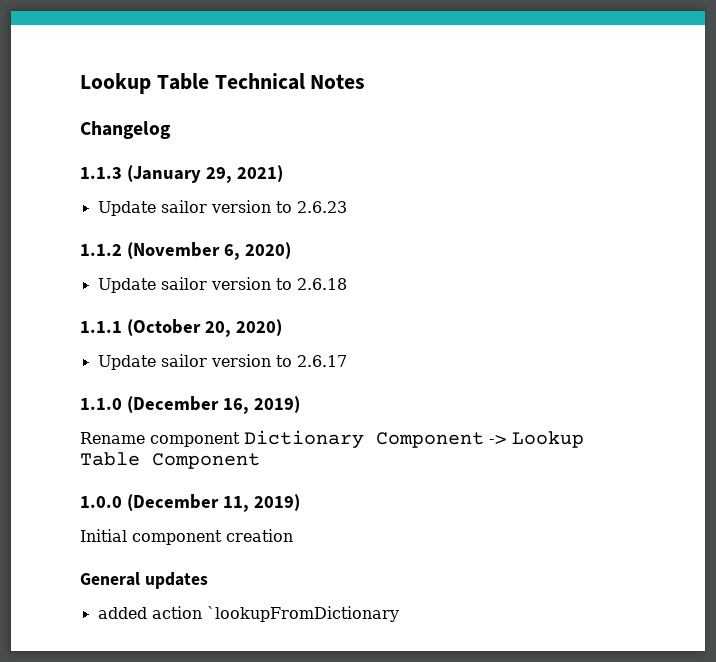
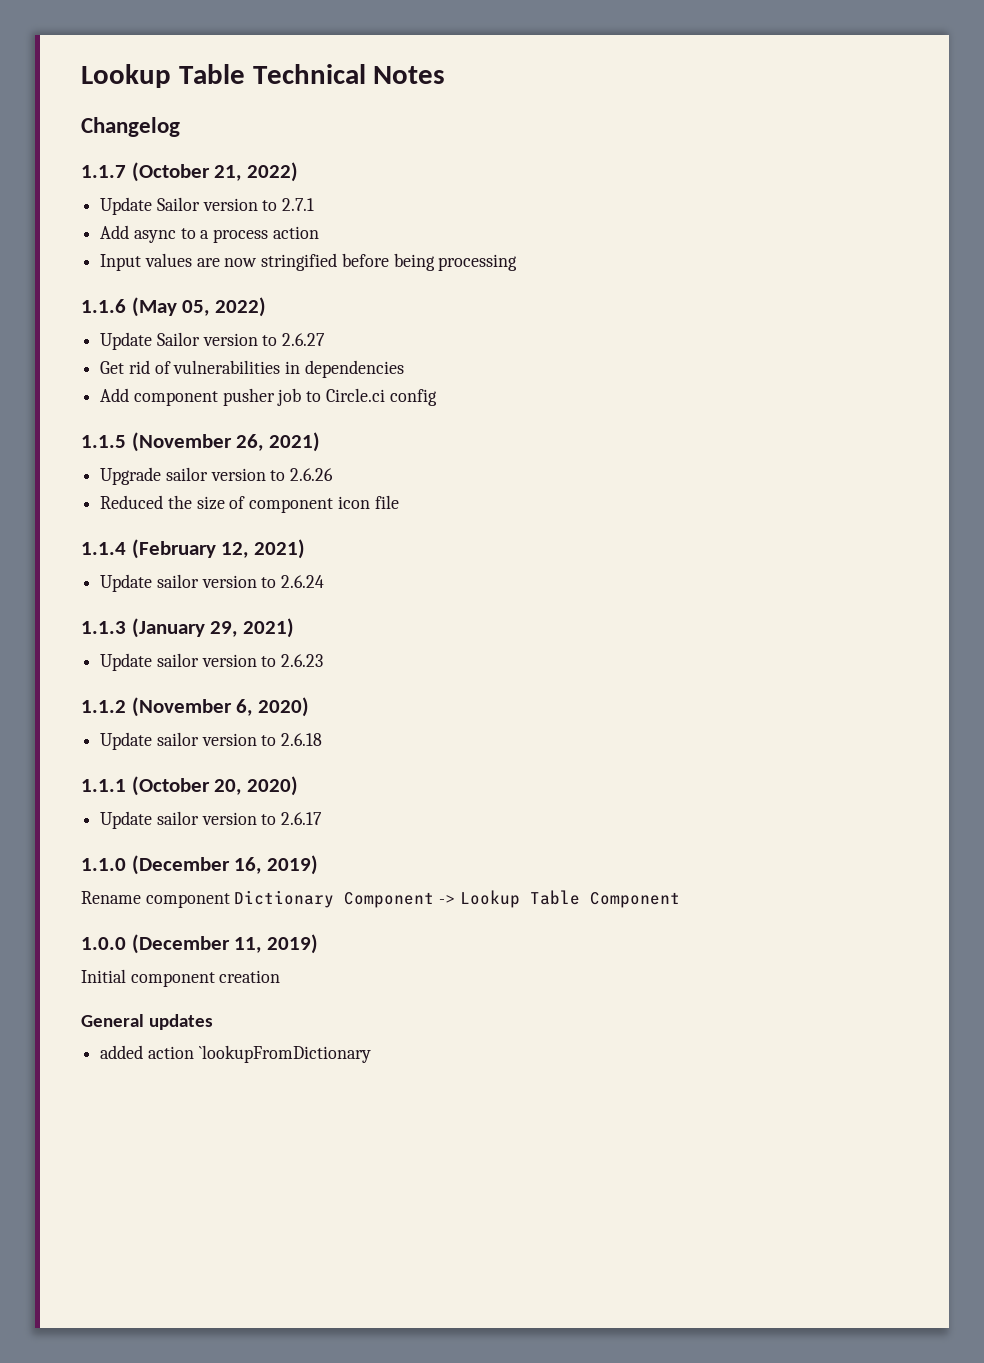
(171, 130) none -> [81,162,298,182] [100,197,315,215] [100,225,319,243] [100,253,518,271] [81,297,266,317] [100,332,326,350] [100,360,404,378] [100,388,437,406] [81,432,320,452] [100,467,334,485] [100,495,399,513] [81,539,305,559] [100,574,325,592] // 1.1.7 (October 21, 2022) // Update Sailor version to 2.7.1 // Add async to a process action // Input values are now stringified before being processing // 1.1.6 (May 05, 2022) // Update Sailor version to 2.6.27 // Get rid of vulnerabilities in dependencies // Add component pusher job to Circle.ci config // 1.1.5 (November 26, 2021) // Upgrade sailor version to 2.6.26 // Reduced the size of component icon file // 1.1.4 (February 12, 2021) // Update sailor version to 2.6.24

